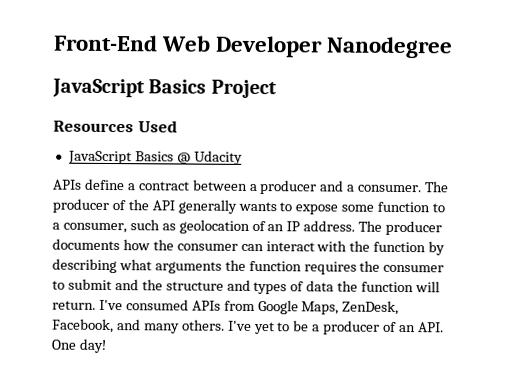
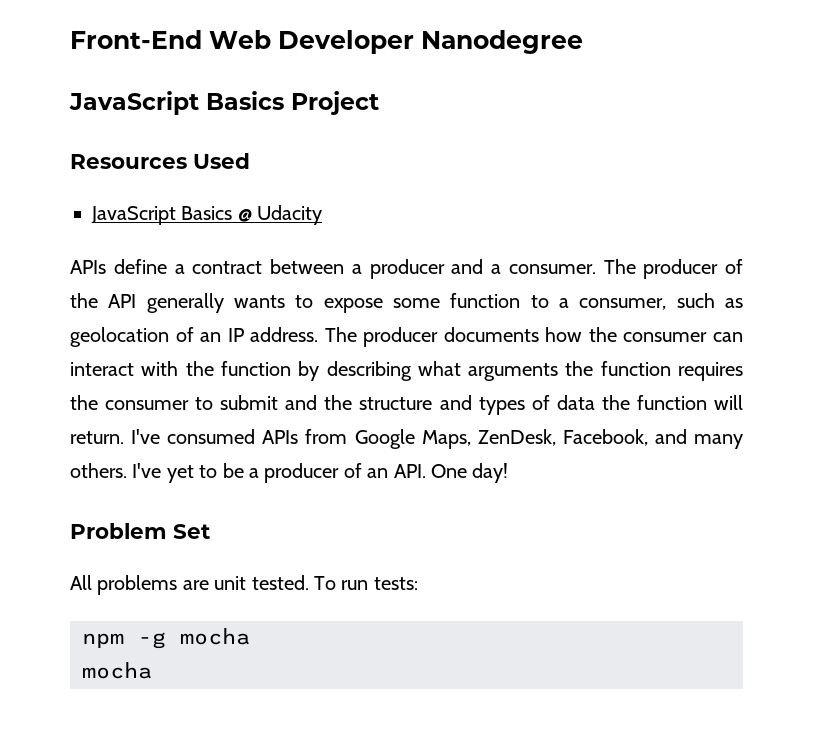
(106, 345) none -> [70,523,210,539] [70,575,418,595] [82,628,250,649] [82,662,152,679] // Problem Set // All problems are unit tested. To run tests: // npm -g mocha // mocha

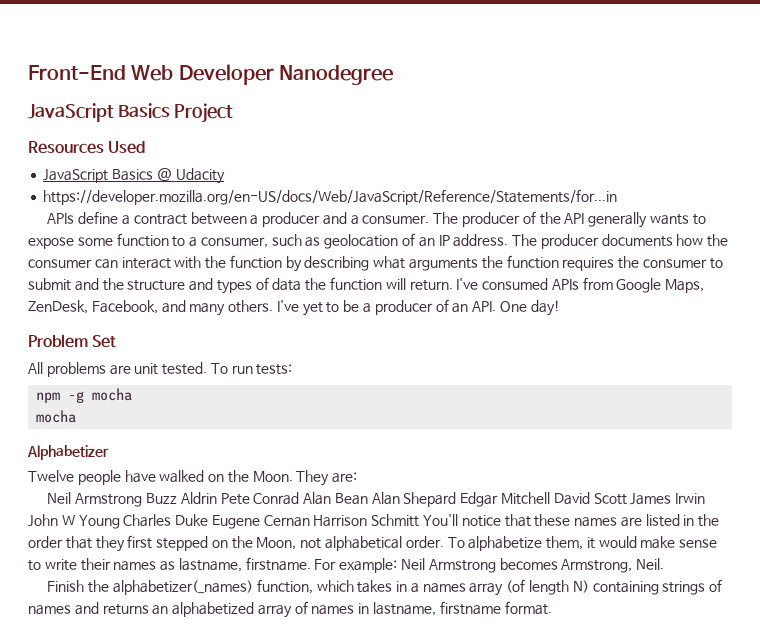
(323, 215) none -> [43,189,618,205] // https://developer.mozilla.org/en-US/docs/Web/JavaScript/Reference/Statements/for...in
(152, 670) none -> [27,445,109,460] [28,470,358,486] [47,492,706,507] [28,514,720,529] [28,535,718,552] [28,557,665,573] [47,579,723,596] [28,601,552,618] // Alphabetizer // Twelve people have walked on the Moon. They are: // Neil Armstrong Buzz Aldrin Pete Conrad Alan Bean Alan Shepard Edgar Mitchell David Scott James Irwin John W Young Charles Duke Eugene Cernan Harrison Schmitt You'll notice that these names are listed in the order that they first stepped on the Moon, not alphabetical order. To alphabetize them, it would make sense to write their names as lastname, firstname. For example: Neil Armstrong becomes Armstrong, Neil. // Finish the alphabetizer(_names) function, which takes in a names array (of length N) containing strings of names and returns an alphabetized array of names in lastname, firstname format.

